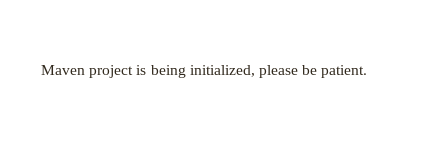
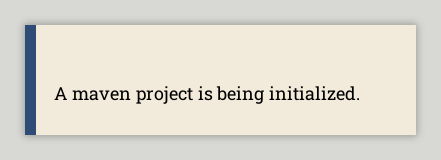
[41,65,85,75] Maven -> [54,87,131,101] A maven
[189,65,368,78] initialized, please be patient. -> [269,86,361,101] initialized.

